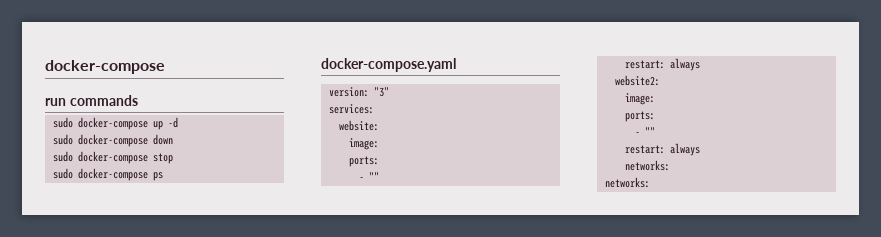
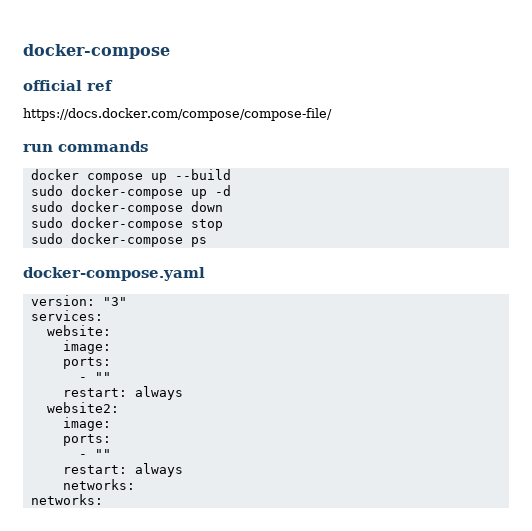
[45,60,165,74] docker-compose -> [23,44,170,59] [23,80,113,91] [23,108,332,121] docker-compose // official ref // https://docs.docker.com/compose/compose-file/
(138, 100) none -> [30,169,231,183] // docker compose up --build

